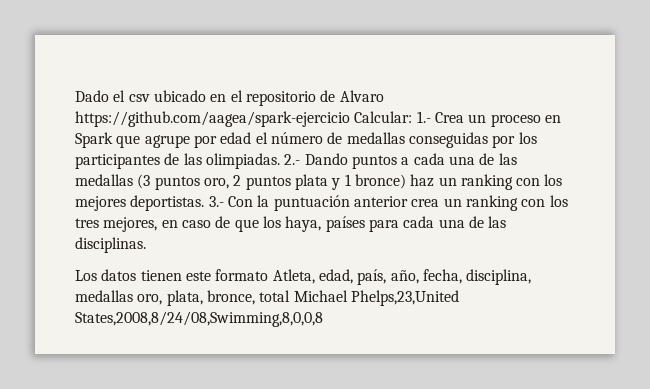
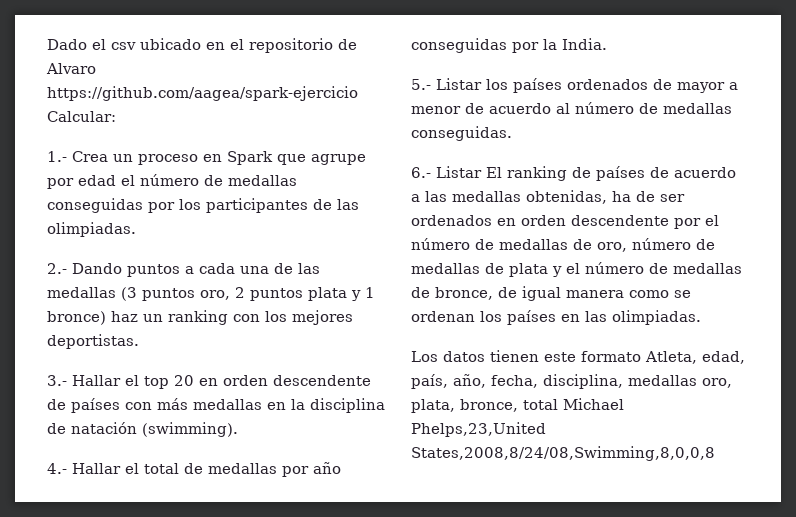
(413, 117) none -> (116, 116) //
(280, 161) none -> (136, 229) //
[208,195,568,211] [75,216,507,232] [75,237,146,253] 3.- Con la puntuación anterior crea un ranking con los tres mejores, en caso de que los haya, países para cada una de las disciplinas. -> [47,375,371,389] [47,398,385,413] [47,422,238,437] [47,462,341,477] [411,38,607,53] [411,78,738,93] [411,102,732,114] [411,126,512,141] [411,166,736,181] [411,190,685,204] [411,215,719,229] [411,238,715,252] [411,262,742,277] [411,286,691,301] [411,310,701,325] // 3.- Hallar el top 20 en orden descendente de países con más medallas en la disciplina de natación (swimming). // 4.- Hallar el total de medallas por año conseguidas por la India. // 5.- Listar los países ordenados de mayor a menor de acuerdo al número de medallas conseguidas. // 6.- Listar El ranking de países de acuerdo a las medallas obtenidas, ha de ser ordenados en orden descendente por el número de medallas de oro, número de medallas de plata y el número de medallas de bronce, de igual manera como se ordenan los países en las olimpiadas.

